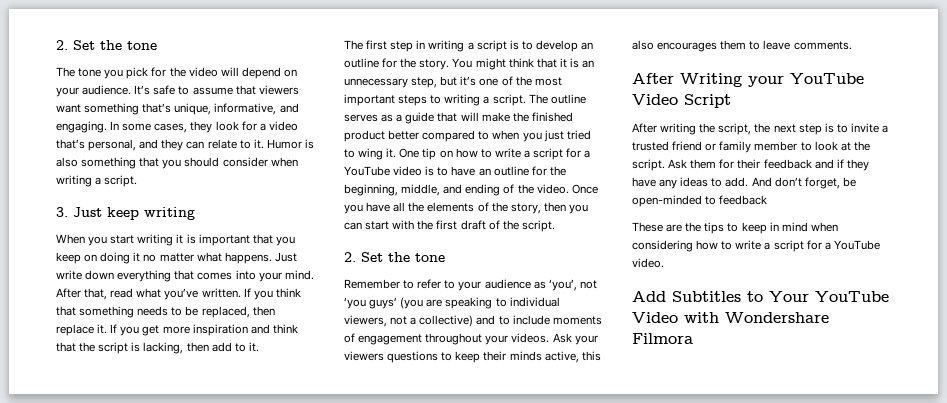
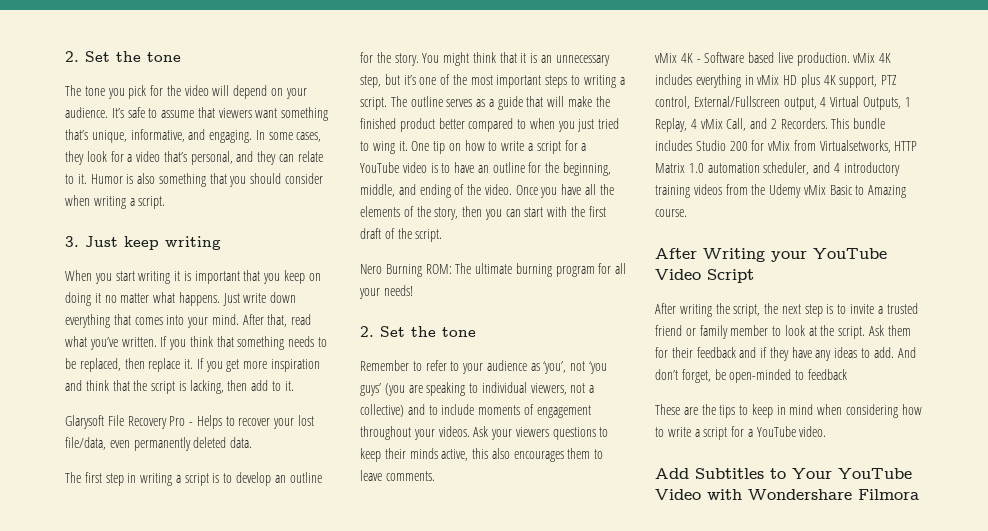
(259, 347) none -> [65,415,315,429] [65,437,253,451] // Glarysoft File Recovery Pro - Helps to recover your lost file/data, even permanently deleted data.
(555, 226) none -> [360,263,627,277] [359,285,413,299] // Nero Burning ROM: The ultimate burning program for all your needs!
(852, 45) none -> [655,52,892,66] [655,74,898,88] [655,96,911,110] [655,118,886,132] [655,140,918,153] [655,162,900,176] [655,184,907,198] [655,209,687,217] // vMix 4K - Software based live production. vMix 4K includes everything in vMix HD plus 4K support, PTZ control, External/Fullscreen output, 4 Virtual Outputs, 1 Replay, 4 vMix Call, and 2 Recorders. This bundle includes Studio 200 for vMix from Virtualsetworks, HTTP Matrix 1.0 automation scheduler, and 4 introductory training videos from the Udemy vMix Basic to Amazing course.

